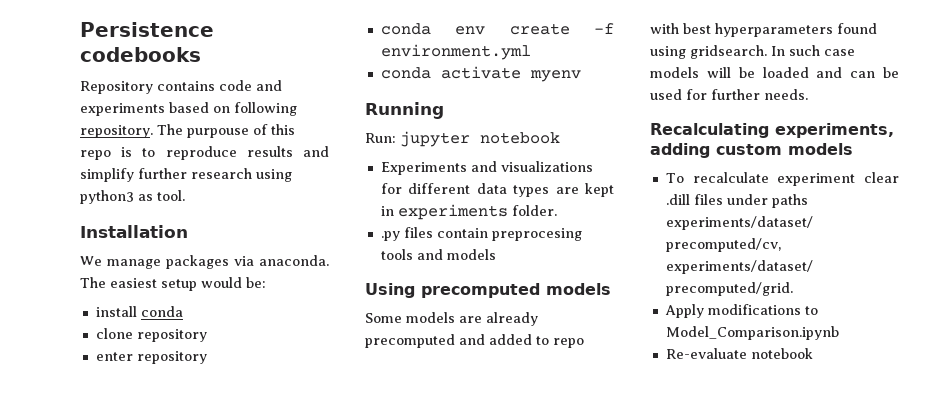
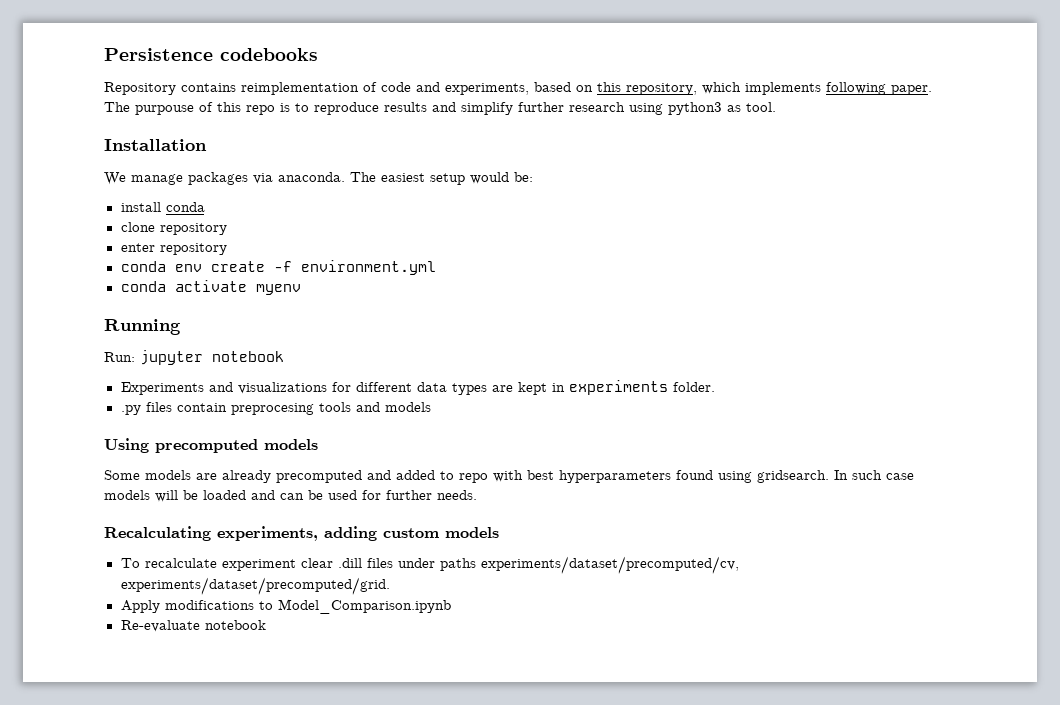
(215, 86) none -> [241,82,377,95] reimplementation of
[80,103,165,116] experiments -> [445,83,529,95] experiments,
[234,102,297,116] [80,125,153,138] following repository. -> [597,82,932,95] this repository, which implements following paper.

